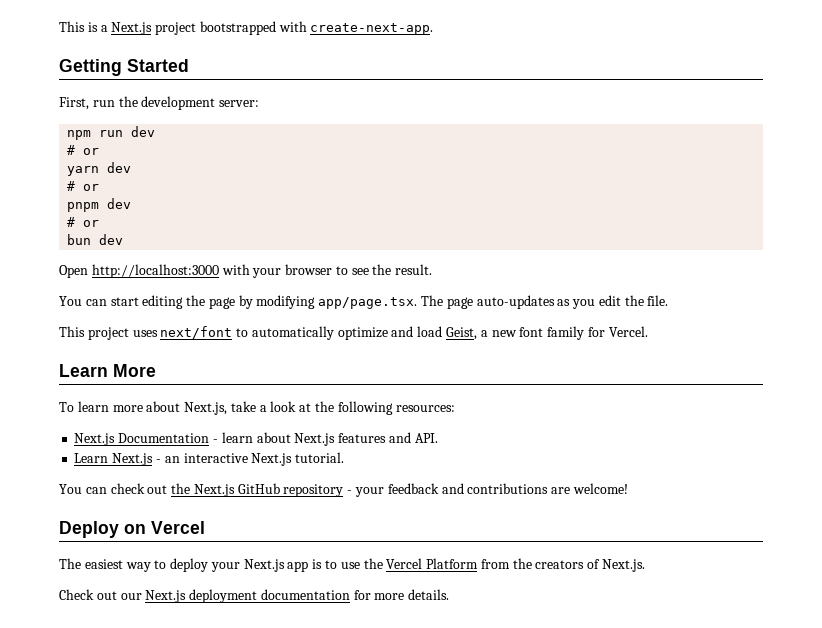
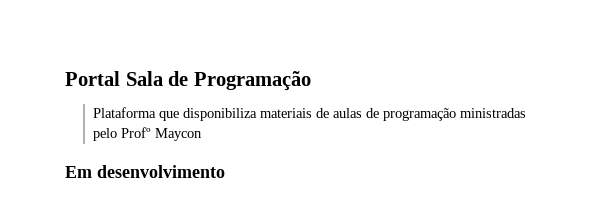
[59,21,434,35] [59,59,189,76] [59,96,260,110] [67,126,156,140] [67,145,100,155] [67,162,132,176] [67,181,100,191] [67,198,132,212] [67,217,100,227] [67,234,124,245] [59,264,433,278] [59,295,669,309] [59,326,648,340] [59,364,156,377] [59,401,455,415] [74,432,438,446] [74,452,345,466] [59,483,628,497] [59,521,205,538] [59,558,646,572] [59,589,450,603] This is a Next.js project bootstrapped with create-next-app. // Getting Started // First, run the development server: // npm run dev // # or // yarn dev // # or // pnpm dev // # or // bun dev // Open http://localhost:3000 with your browser to see the result. // You can start editing the page by modifying app/page.tsx. The page auto-updates as you edit the file. // This project uses next/font to automatically optimize and load Geist, a new font family for Vercel. // Learn More // To learn more about Next.js, take a look at the following resources: // Next.js Documentation - learn about Next.js features and API. // Learn Next.js - an interactive Next.js tutorial. // You can check out the Next.js GitHub repository - your feedback and contributions are welcome! // Deploy on Vercel // The easiest way to deploy your Next.js app is to use the Vercel Platform from the creators of Next.js. // Check out our Next.js deployment documentation for more details. -> [65,71,311,91] [93,107,527,121] [93,127,203,141] [65,165,225,178] Portal Sala de Programação // Plataforma que disponibiliza materiais de aulas de programação ministradas pelo Profº Maycon // Em desenvolvimento

